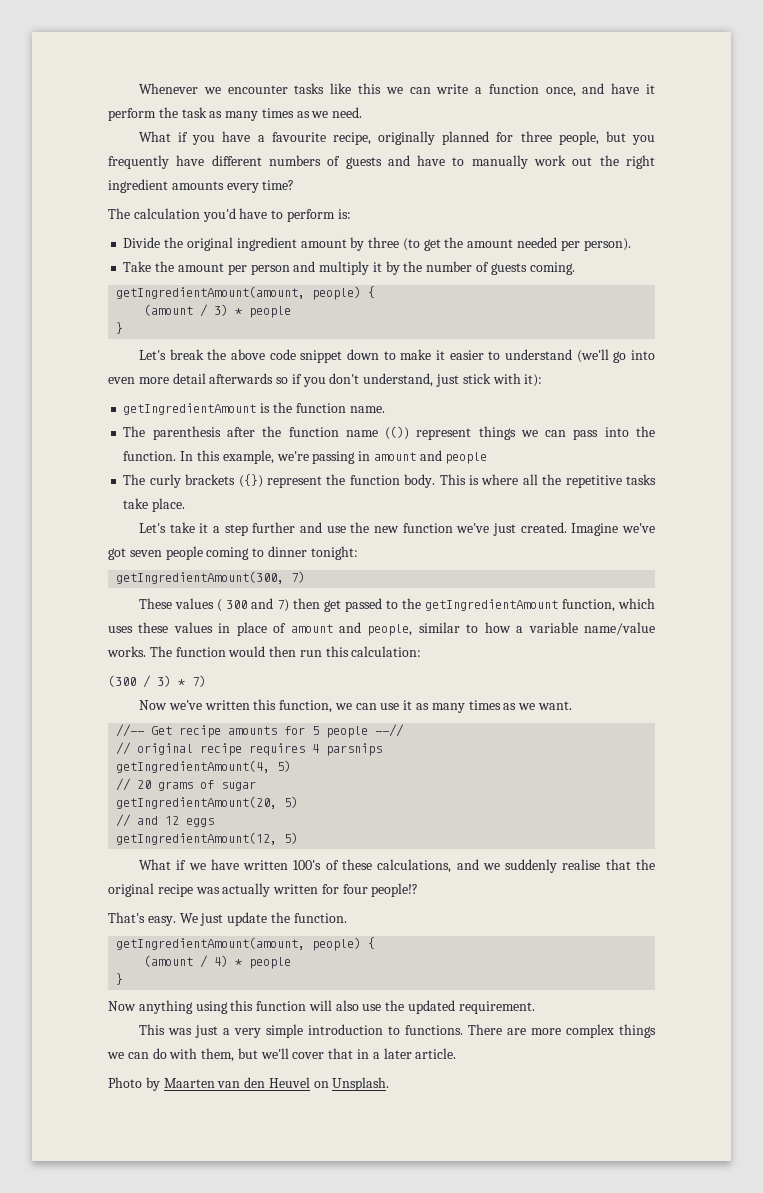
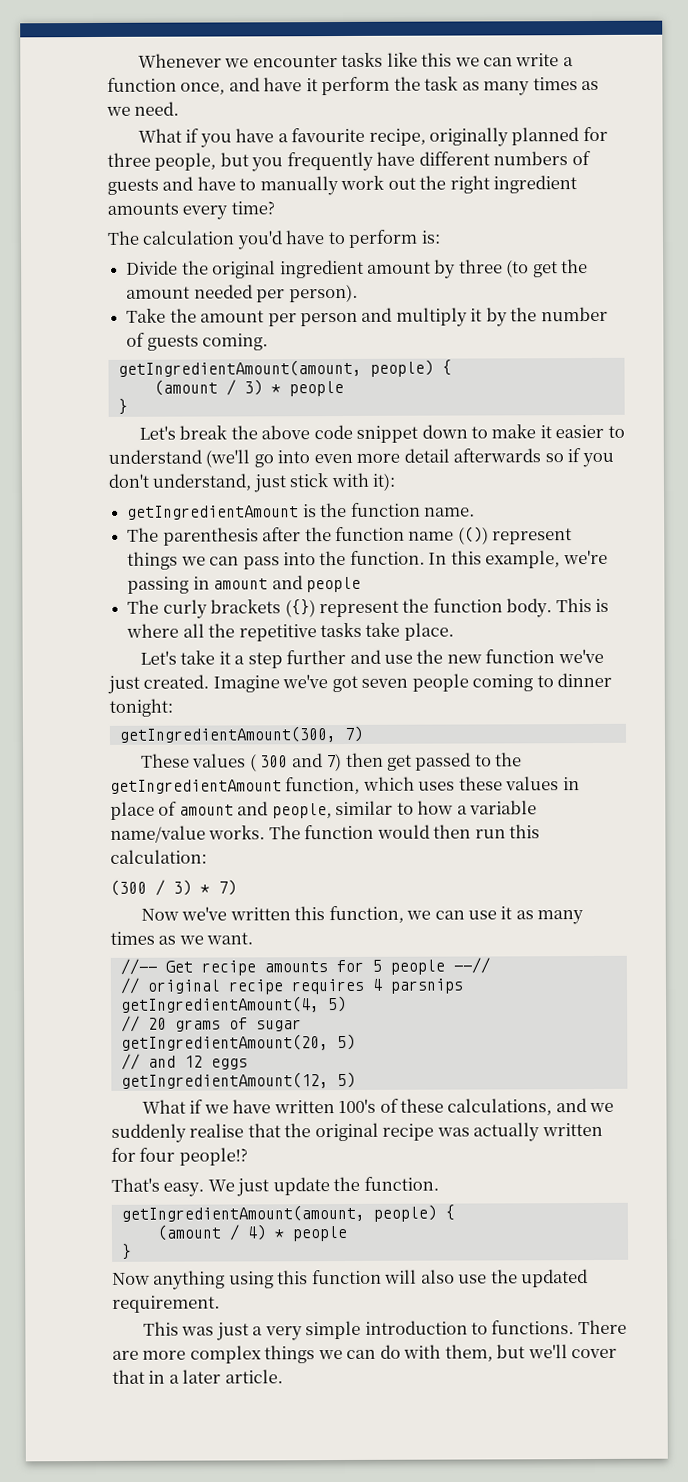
[108,1077,390,1091] // Photo by Maarten van den Heuvel on Unsplash. -> (283, 1376) none

